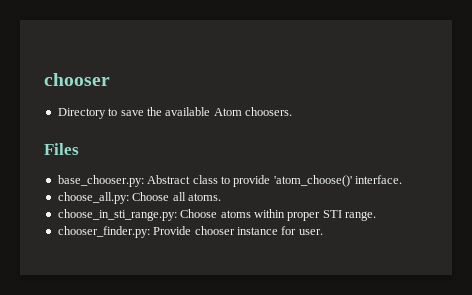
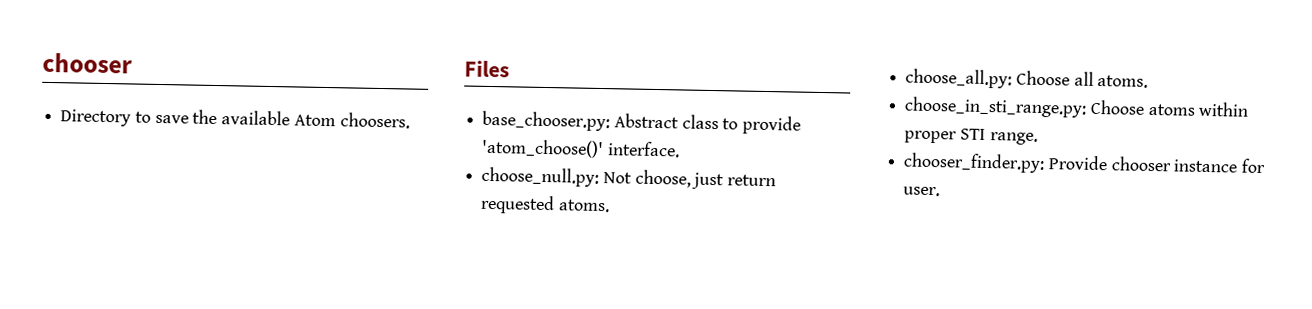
(402, 179) none -> [481,166,777,190] [480,194,610,215] // choose_null.py: Not choose, just return requested atoms.

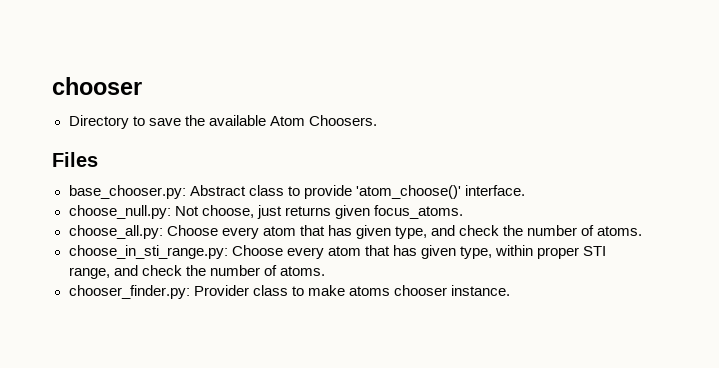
[339,112,410,129] choosers. -> [308,115,377,126] Choosers.
[727,174,777,187] [480,194,610,215] return requested atoms. -> [284,205,463,219] returns given focus_atoms.
[1073,71,1149,88] [904,96,1250,118] [904,128,1038,145] [903,152,1267,174] [903,186,941,197] all atoms. // choose_in_sti_range.py: Choose atoms within proper STI range. // chooser_finder.py: Provide chooser instance for user. -> [221,225,643,239] [68,245,606,259] [68,265,325,279] [68,285,510,299] every atom that has given type, and check the number of atoms. // choose_in_sti_range.py: Choose every atom that has given type, within proper STI range, and check the number of atoms. // chooser_finder.py: Provider class to make atoms chooser instance.

